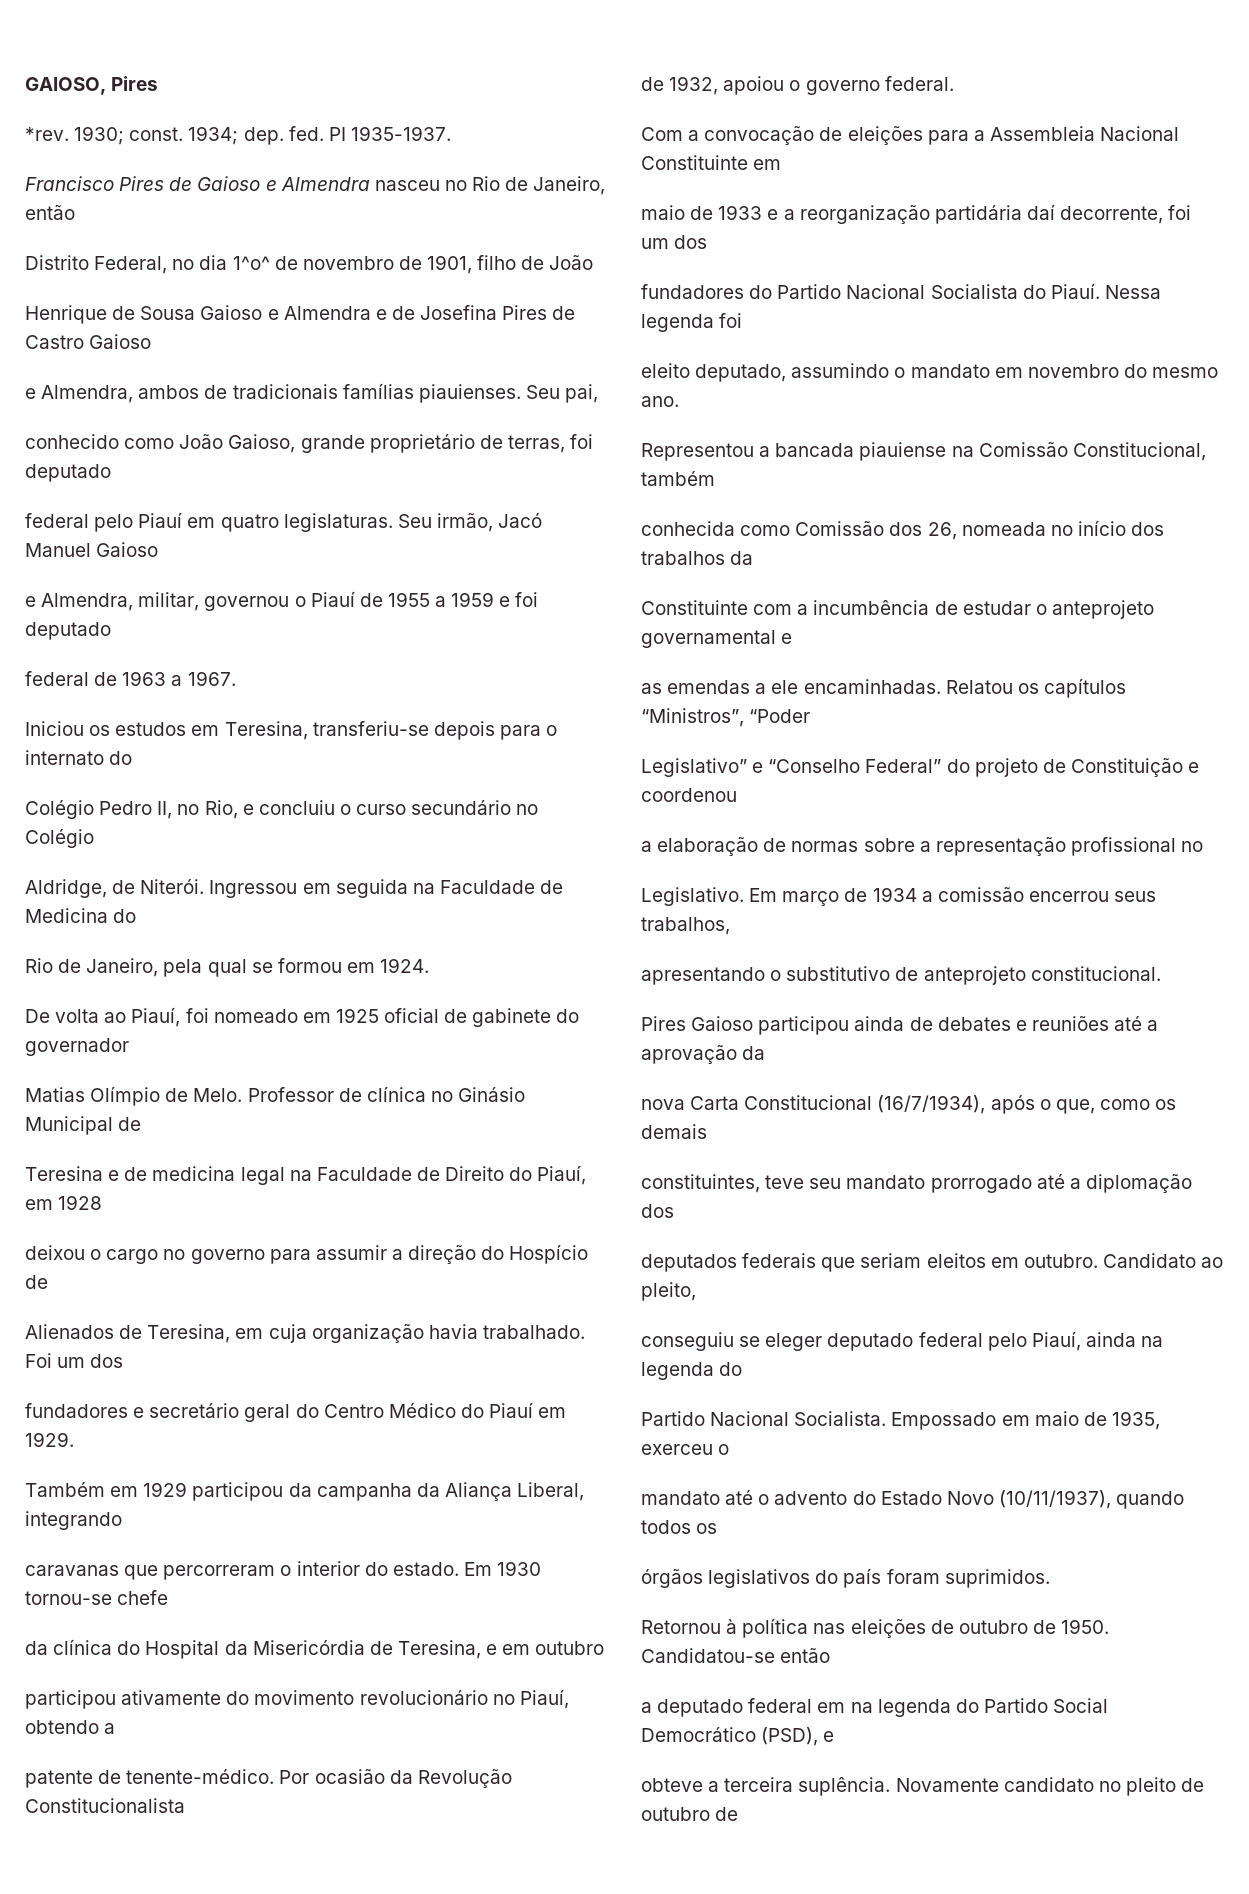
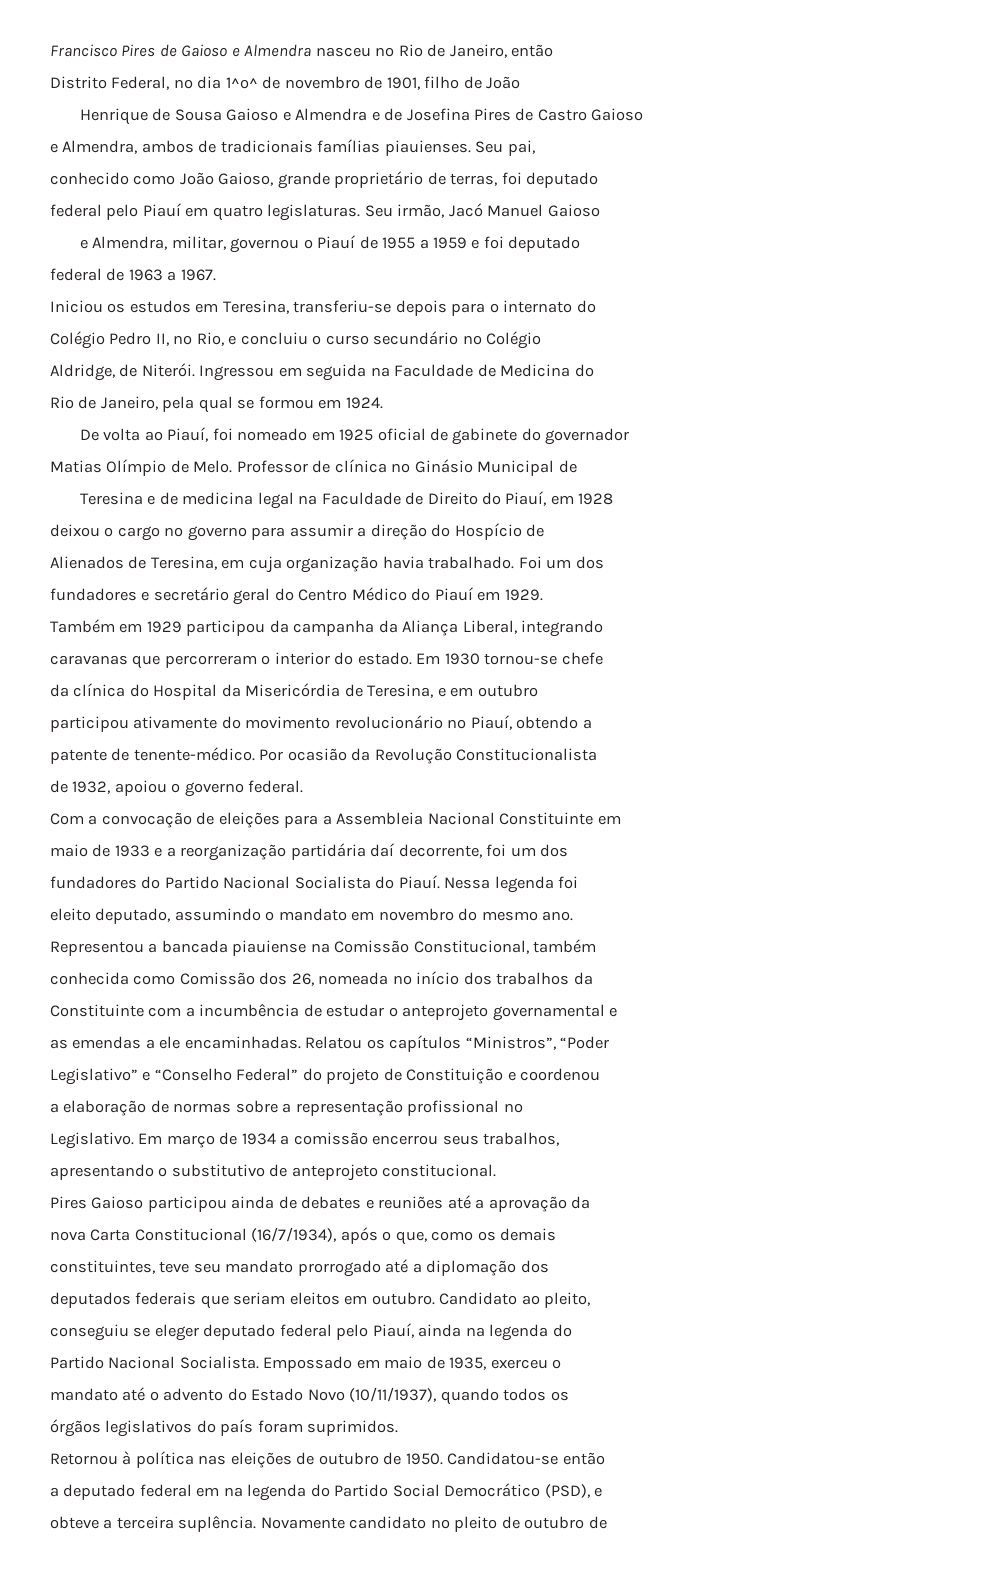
[25,76,159,95] [25,126,451,145] GAIOSO, Pires // *rev. 1930; const. 1934; dep. fed. PI 1935-1937. // -> (50, 50) none

